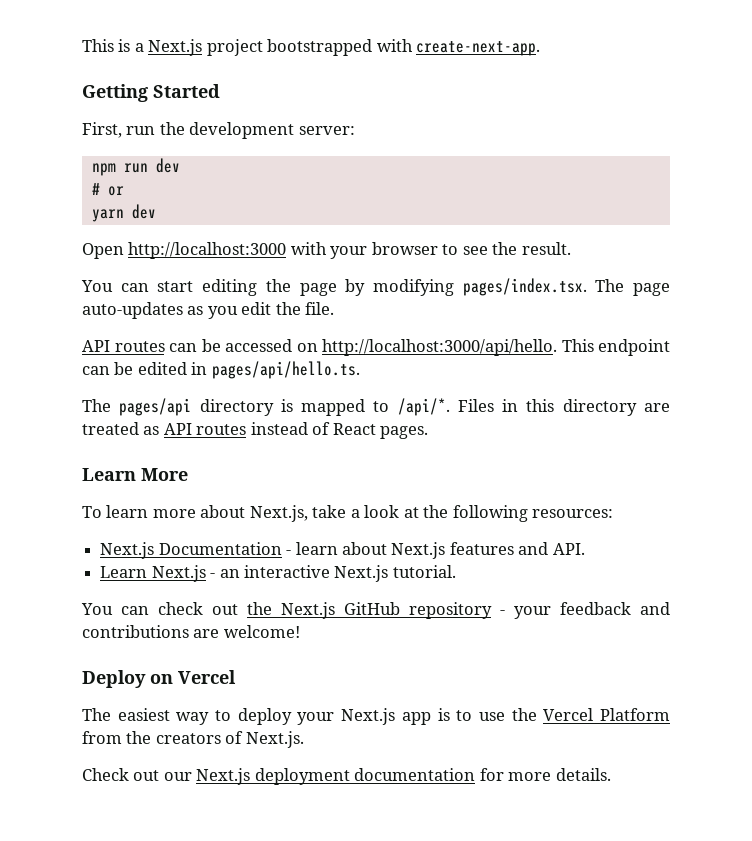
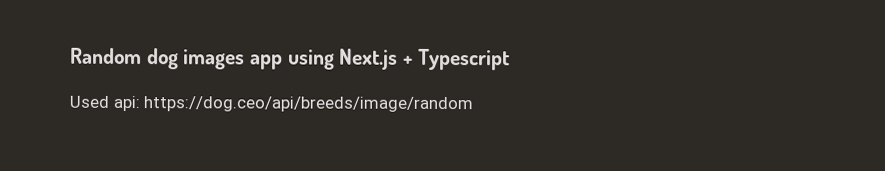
[82,39,541,56] [82,84,220,102] [82,122,355,139] [91,158,180,176] [91,183,124,196] [91,204,156,222] [82,242,571,259] [81,278,671,296] [82,302,335,319] [82,339,670,356] [82,361,360,379] [82,398,670,416] [82,422,429,439] [82,468,188,481] [82,505,614,522] [100,542,585,559] [100,565,456,582] [81,602,670,619] [82,625,300,638] [82,670,236,688] [82,708,670,725] [82,731,304,748] [82,768,611,785] This is a Next.js project bootstrapped with create-next-app. // Getting Started // First, run the development server: // npm run dev // # or // yarn dev // Open http://localhost:3000 with your browser to see the result. // You can start editing the page by modifying pages/index.tsx. The page auto-updates as you edit the file. // API routes can be accessed on http://localhost:3000/api/hello. This endpoint can be edited in pages/api/hello.ts. // The pages/api directory is mapped to /api/*. Files in this directory are treated as API routes instead of React pages. // Learn More // To learn more about Next.js, take a look at the following resources: // Next.js Documentation - learn about Next.js features and API. // Learn Next.js - an interactive Next.js tutorial. // You can check out the Next.js GitHub repository - your feedback and contributions are welcome! // Deploy on Vercel // The easiest way to deploy your Next.js app is to use the Vercel Platform from the creators of Next.js. // Check out our Next.js deployment documentation for more details. -> [70,47,510,71] [69,95,474,113] Random dog images app using Next.js + Typescript // Used api: https://dog.ceo/api/breeds/image/random

